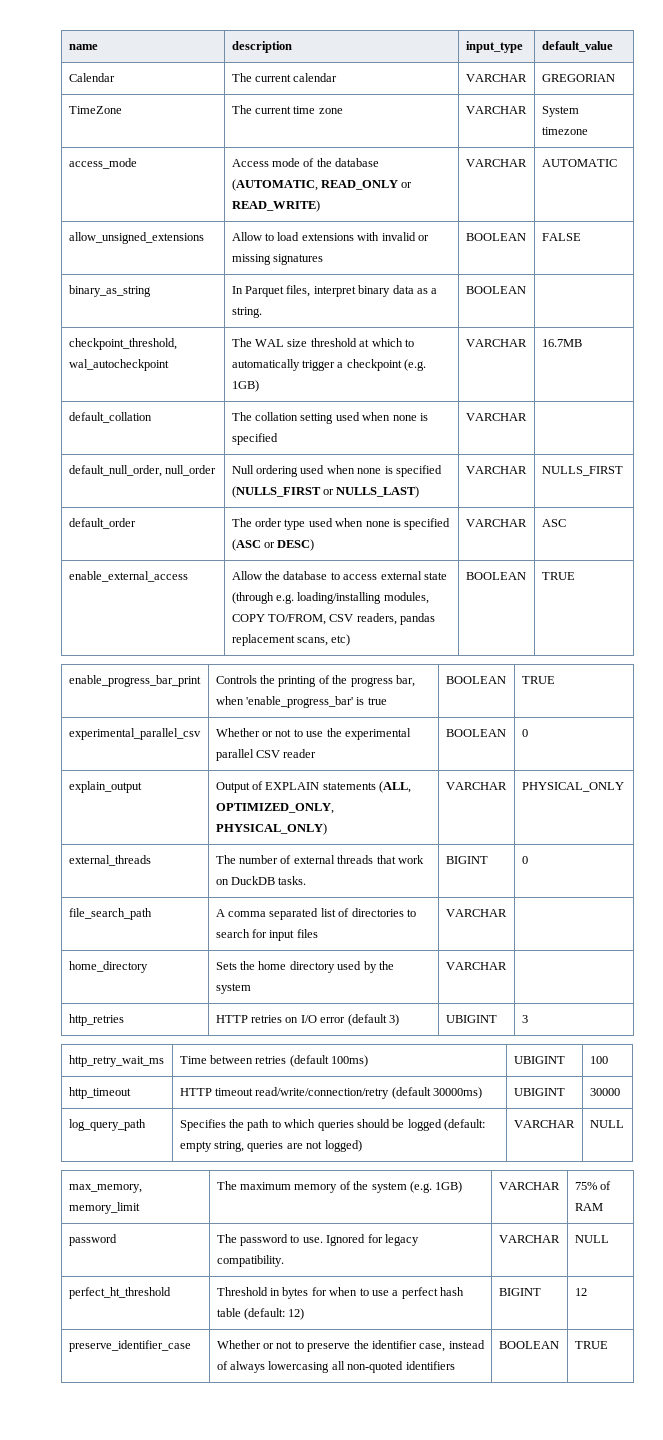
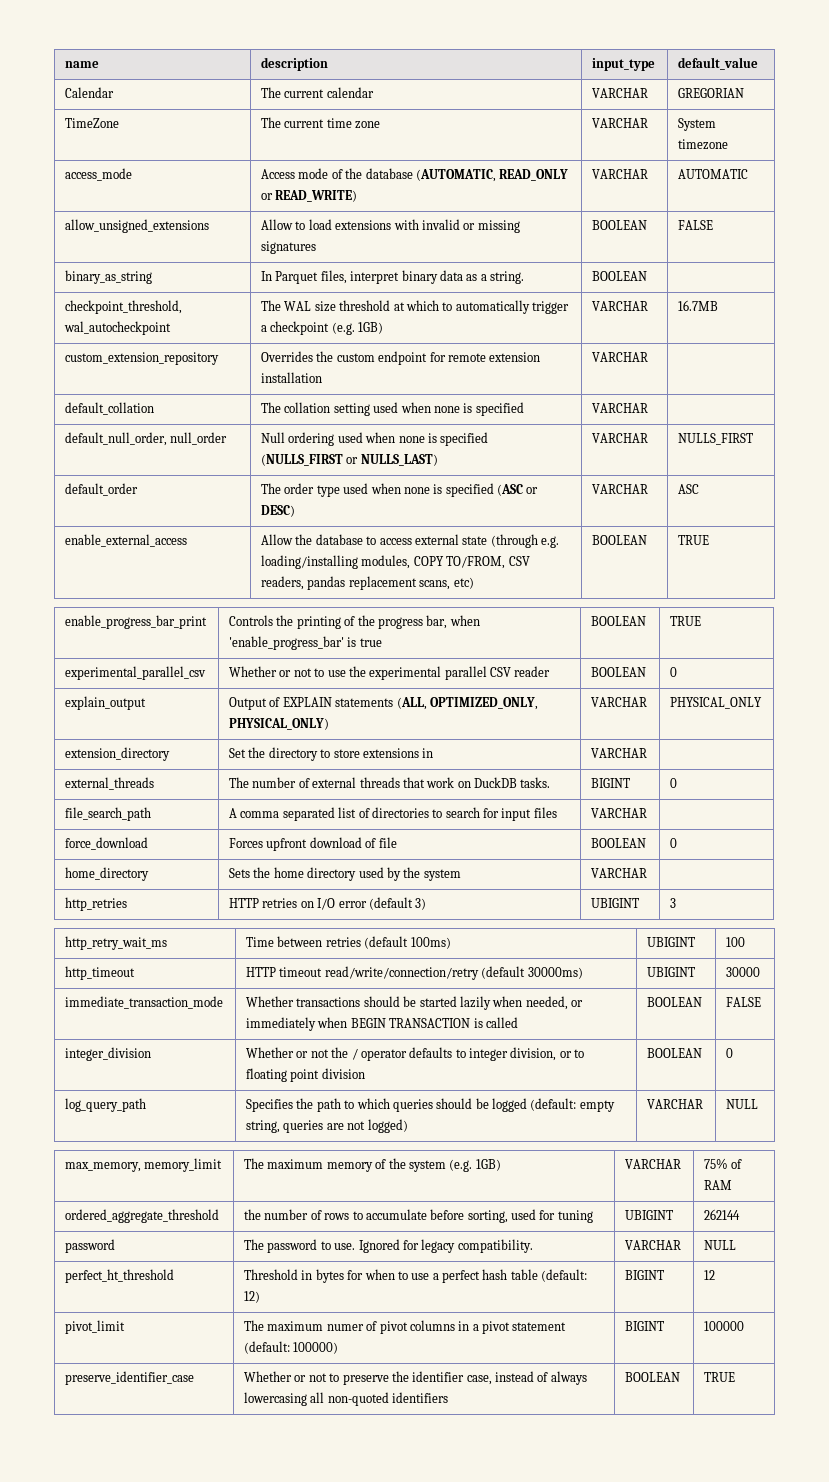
(582, 343) none -> [65,352,220,365] [261,351,541,365] [261,372,323,383] [592,352,649,362] // custom_extension_repository | Overrides the custom endpoint for remote extension installation | VARCHAR |
(624, 787) none -> [65,747,171,761] [229,747,434,761] [591,748,648,758] // extension_directory | Set the directory to store extensions in | VARCHAR |
(507, 913) none -> [65,837,149,850] [229,837,397,851] [591,838,647,848] [670,838,678,848] // force_download | Forces upfront download of file | BOOLEAN | 0
(620, 1092) none -> [65,996,224,1009] [246,996,584,1010] [246,1017,518,1031] [647,997,703,1007] [726,997,762,1007] [65,1047,152,1061] [246,1047,585,1061] [246,1068,365,1082] [647,1048,703,1058] [726,1048,734,1058] // immediate_transaction_mode | Whether transactions should be started lazily when needed, or immediately when BEGIN TRANSACTION is called | BOOLEAN | FALSE // integer_division | Whether or not the / operator defaults to integer division, or to floating point division | BOOLEAN | 0
(603, 1207) none -> [65,1209,220,1223] [244,1209,593,1223] [625,1210,674,1220] [704,1209,741,1220] // ordered_aggregate_threshold | the number of rows to accumulate before sorting, used for tuning | UBIGINT | 262144
(587, 1292) none -> [65,1320,126,1334] [244,1320,567,1334] [244,1341,339,1354] [625,1321,665,1331] [704,1321,745,1331] // pivot_limit | The maximum numer of pivot columns in a pivot statement (default: 100000) | BIGINT | 100000

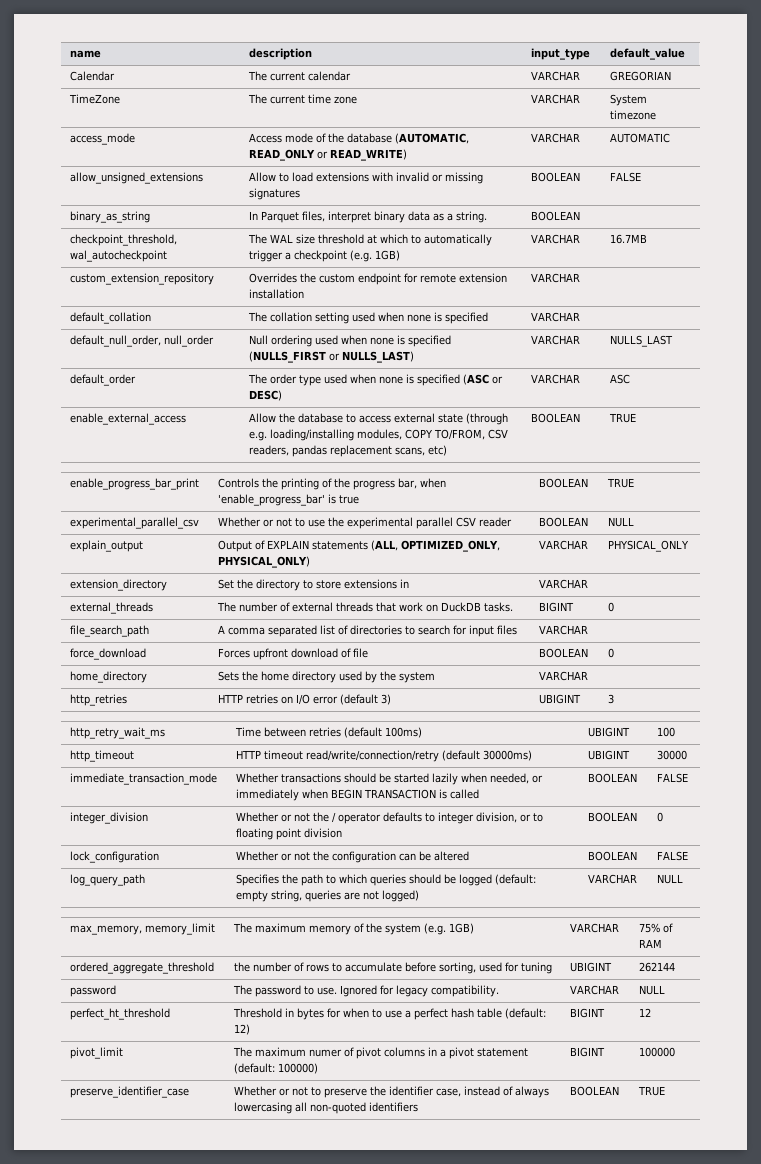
[678,433,754,445] NULLS_FIRST -> [610,335,674,347] NULLS_LAST
[670,667,678,677] 0 -> [608,517,635,527] NULL
(734, 1053) none -> [70,851,160,863] [236,851,470,863] [588,851,638,861] [657,851,689,861] // lock_configuration | Whether or not the configuration can be altered | BOOLEAN | FALSE

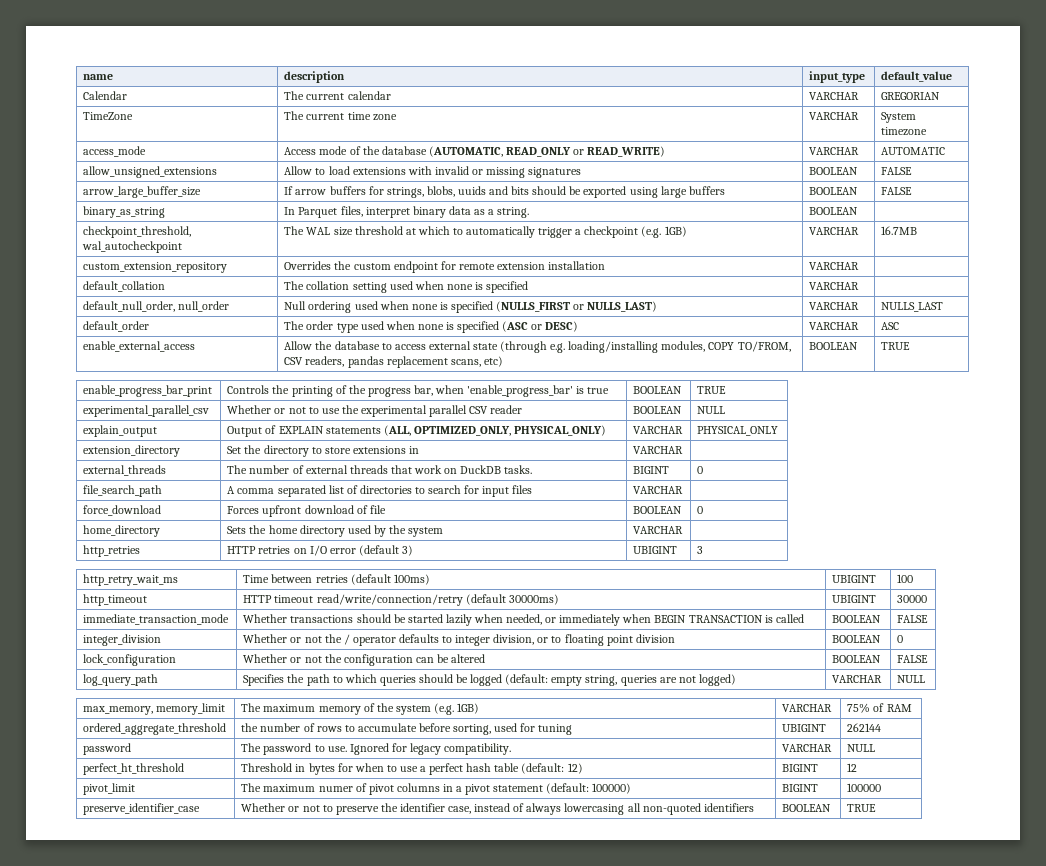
(642, 177) none -> [83,186,202,198] [284,186,725,198] [809,187,859,195] [881,187,913,195] // arrow_large_buffer_size | If arrow buffers for strings, blobs, uuids and bits should be exported using large buffers | BOOLEAN | FALSE

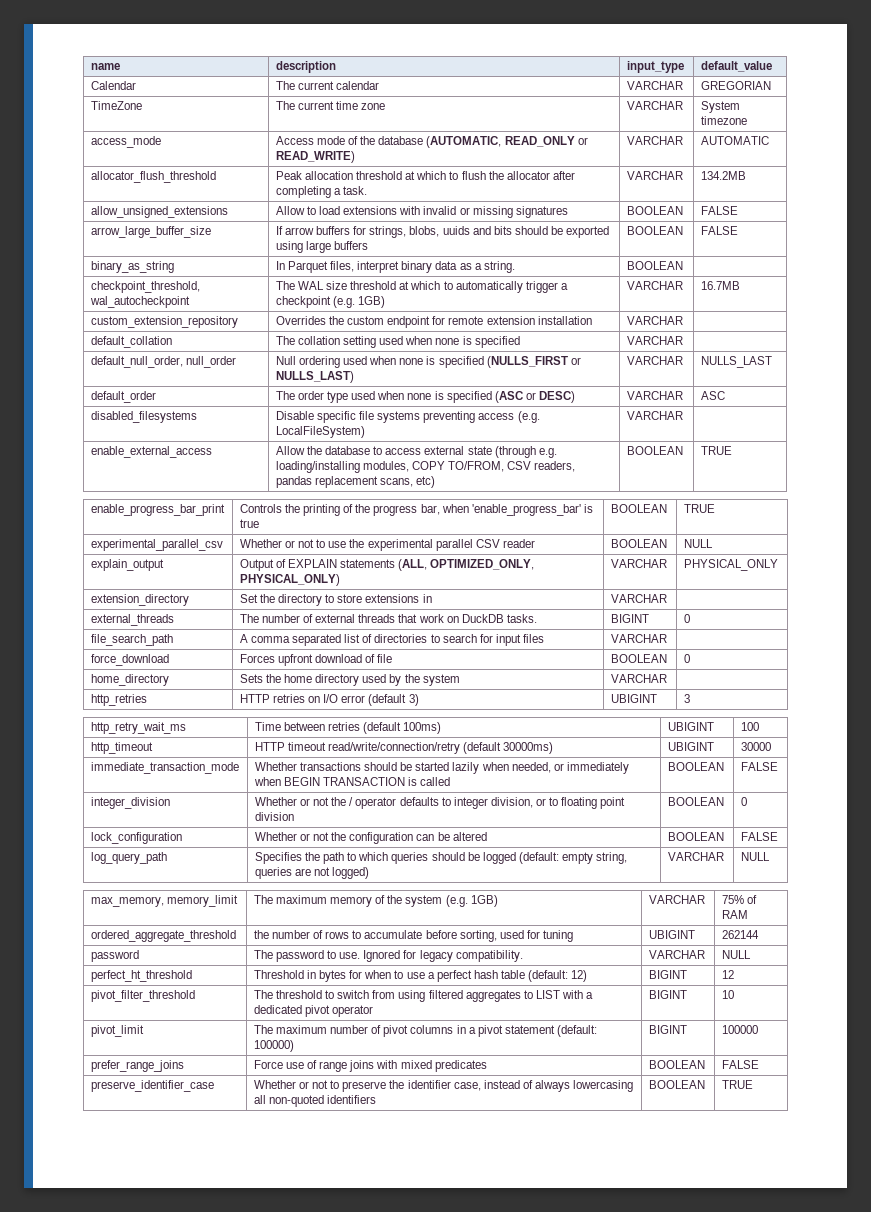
(946, 151) none -> [90,171,216,183] [275,171,575,180] [275,186,368,198] [626,171,683,180] [700,171,746,180] // allocator_flush_threshold | Peak allocation threshold at which to flush the allocator after completing a task. | VARCHAR | 134.2MB
(900, 326) none -> [90,411,197,423] [275,411,540,423] [275,426,365,438] [626,411,683,420] // disabled_filesystems | Disable specific file systems preventing access (e.g. LocalFileSystem) | VARCHAR |
(858, 767) none -> [90,990,195,1002] [253,990,594,1002] [253,1005,374,1017] [648,990,687,999] [721,990,734,999] // pivot_filter_threshold | The threshold to switch from using filtered aggregates to LIST with a dedicated pivot operator | BIGINT | 10
[318,786,353,792] numer -> [330,1025,369,1034] number
(882, 787) none -> [90,1060,184,1072] [253,1060,487,1072] [648,1060,705,1069] [721,1060,759,1069] // prefer_range_joins | Force use of range joins with mixed predicates | BOOLEAN | FALSE

